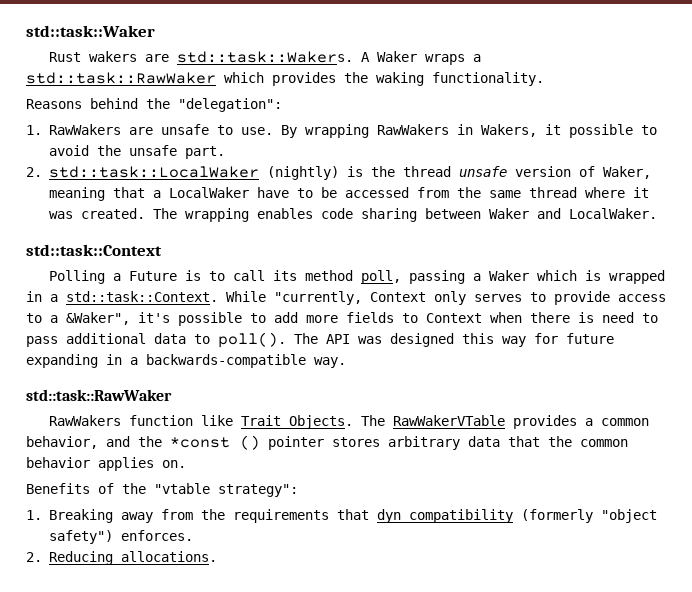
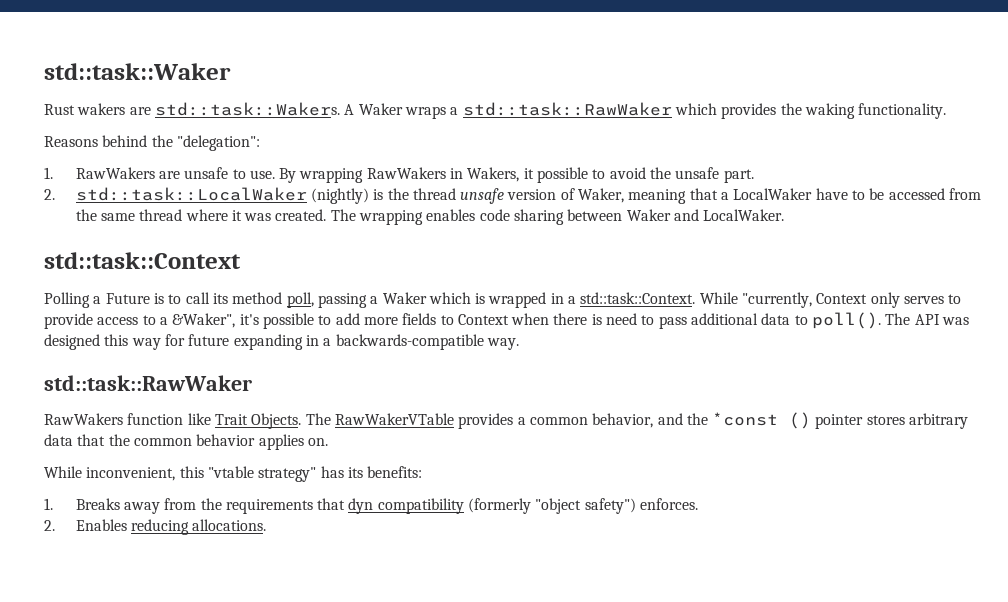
[26,483,298,497] [26,509,113,523] Benefits of the "vtable strategy": // 1. Breaking -> [44,466,423,482] [44,498,120,510] While inconvenient, this "vtable strategy" has its benefits: // 1. Breaks
[48,551,113,565] Reducing -> [75,519,189,535] Enables reducing

